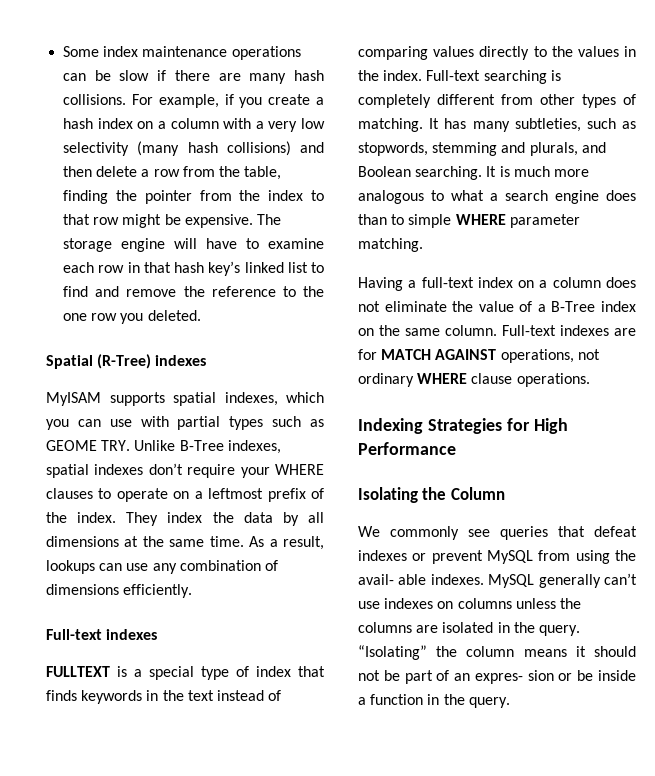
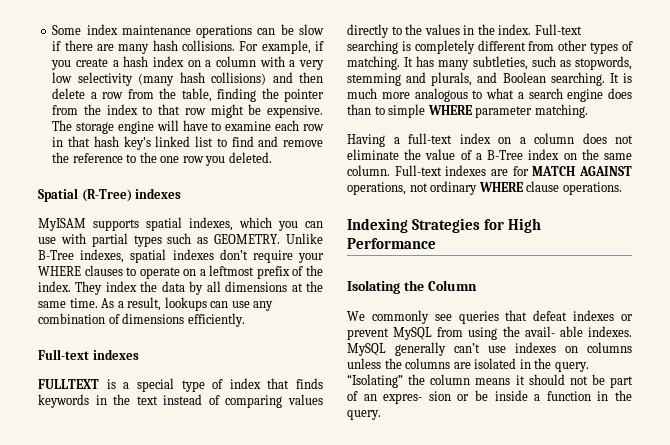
[46,440,131,451] GEOME TRY. -> [214,234,281,244] GEOMETRY.

